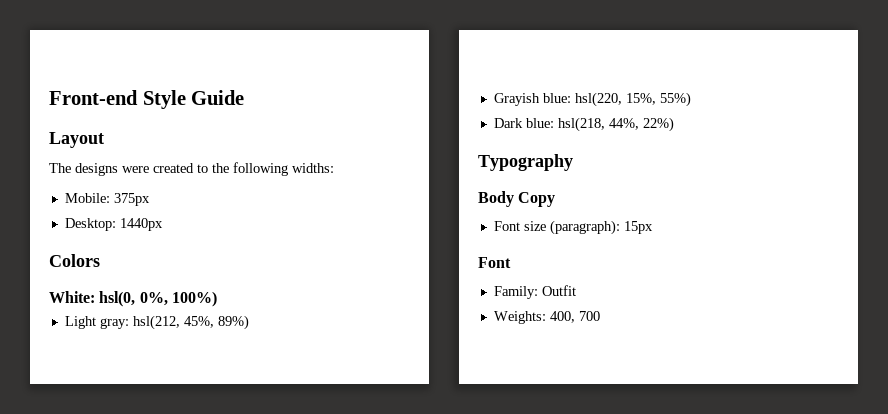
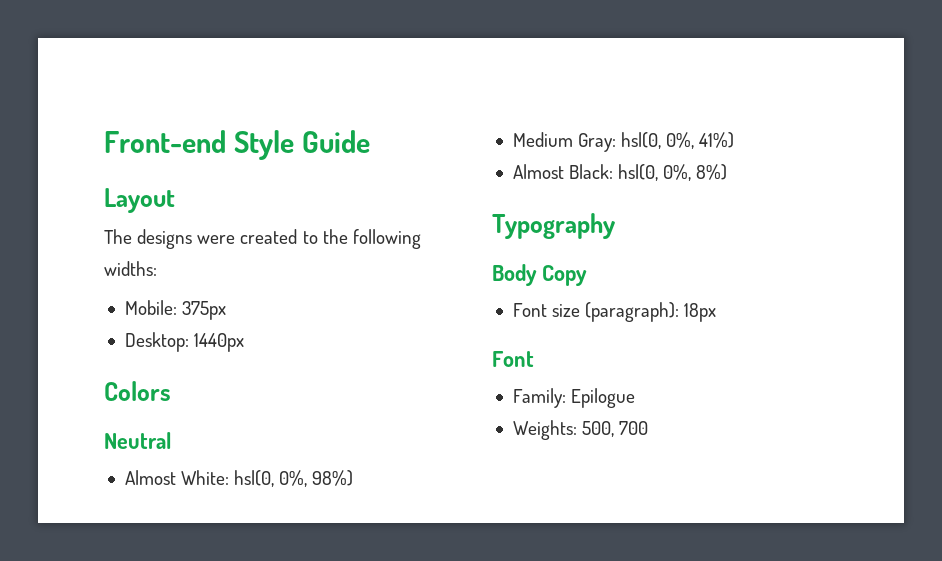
(100, 260) none -> [104,432,171,449] [124,470,176,485] Neutral // Almost
[171,291,217,307] [64,315,249,330] [493,92,691,107] [493,117,674,132] 100%) // Light gray: hsl(212, 45%, 89%) // Grayish blue: hsl(220, 15%, 55%) // Dark blue: hsl(218, 44%, 22%) -> [312,470,354,486] [512,132,735,152] [512,164,728,181] 98%) // Medium Gray: hsl(0, 0%, 41%) // Almost Black: hsl(0, 0%, 8%)
[623,221,653,234] 15px -> [684,303,717,322] 18px
[541,285,576,296] Outfit -> [570,388,635,408] Epilogue
[549,311,575,323] 400, -> [582,421,615,437] 500,

